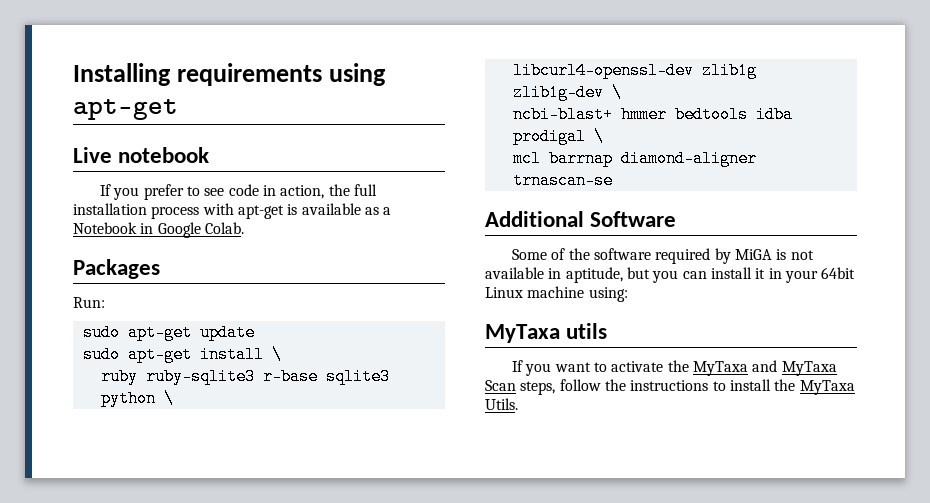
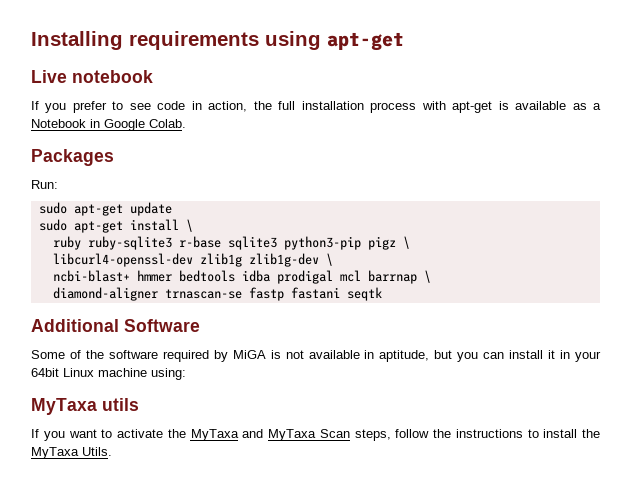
[100,390,156,407] python -> [283,236,396,250] python3-pip pigz
[593,128,604,145] [512,150,613,167] \ // mcl barrnap -> [339,270,431,284] mcl barrnap \ //
(613, 180) none -> [248,287,382,301] fastp fastani seqtk

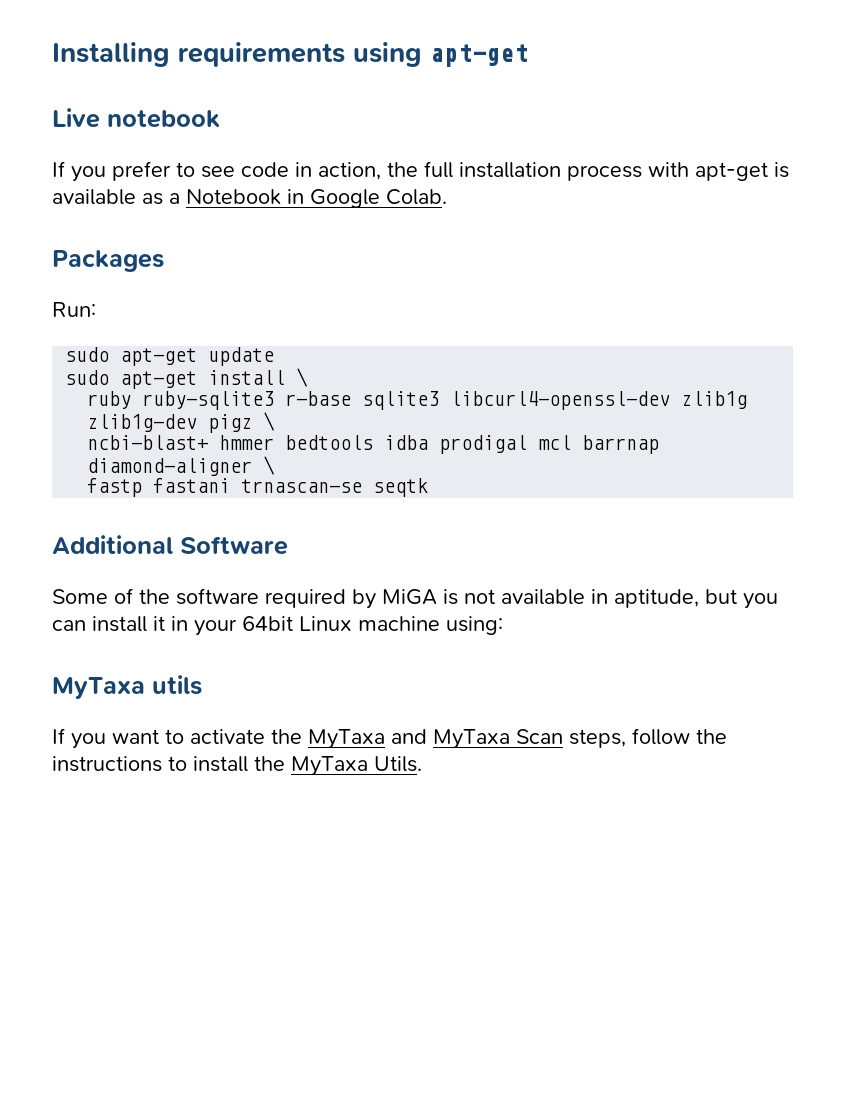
[283,236,410,250] python3-pip pigz \ // -> (440, 400) none
(319, 260) none -> [208,414,253,433] pigz
[423,270,431,283] [52,287,242,301] \ // diamond-aligner trnascan-se -> [87,456,276,476] diamond-aligner \ //
(340, 293) none -> [241,479,363,493] trnascan-se

